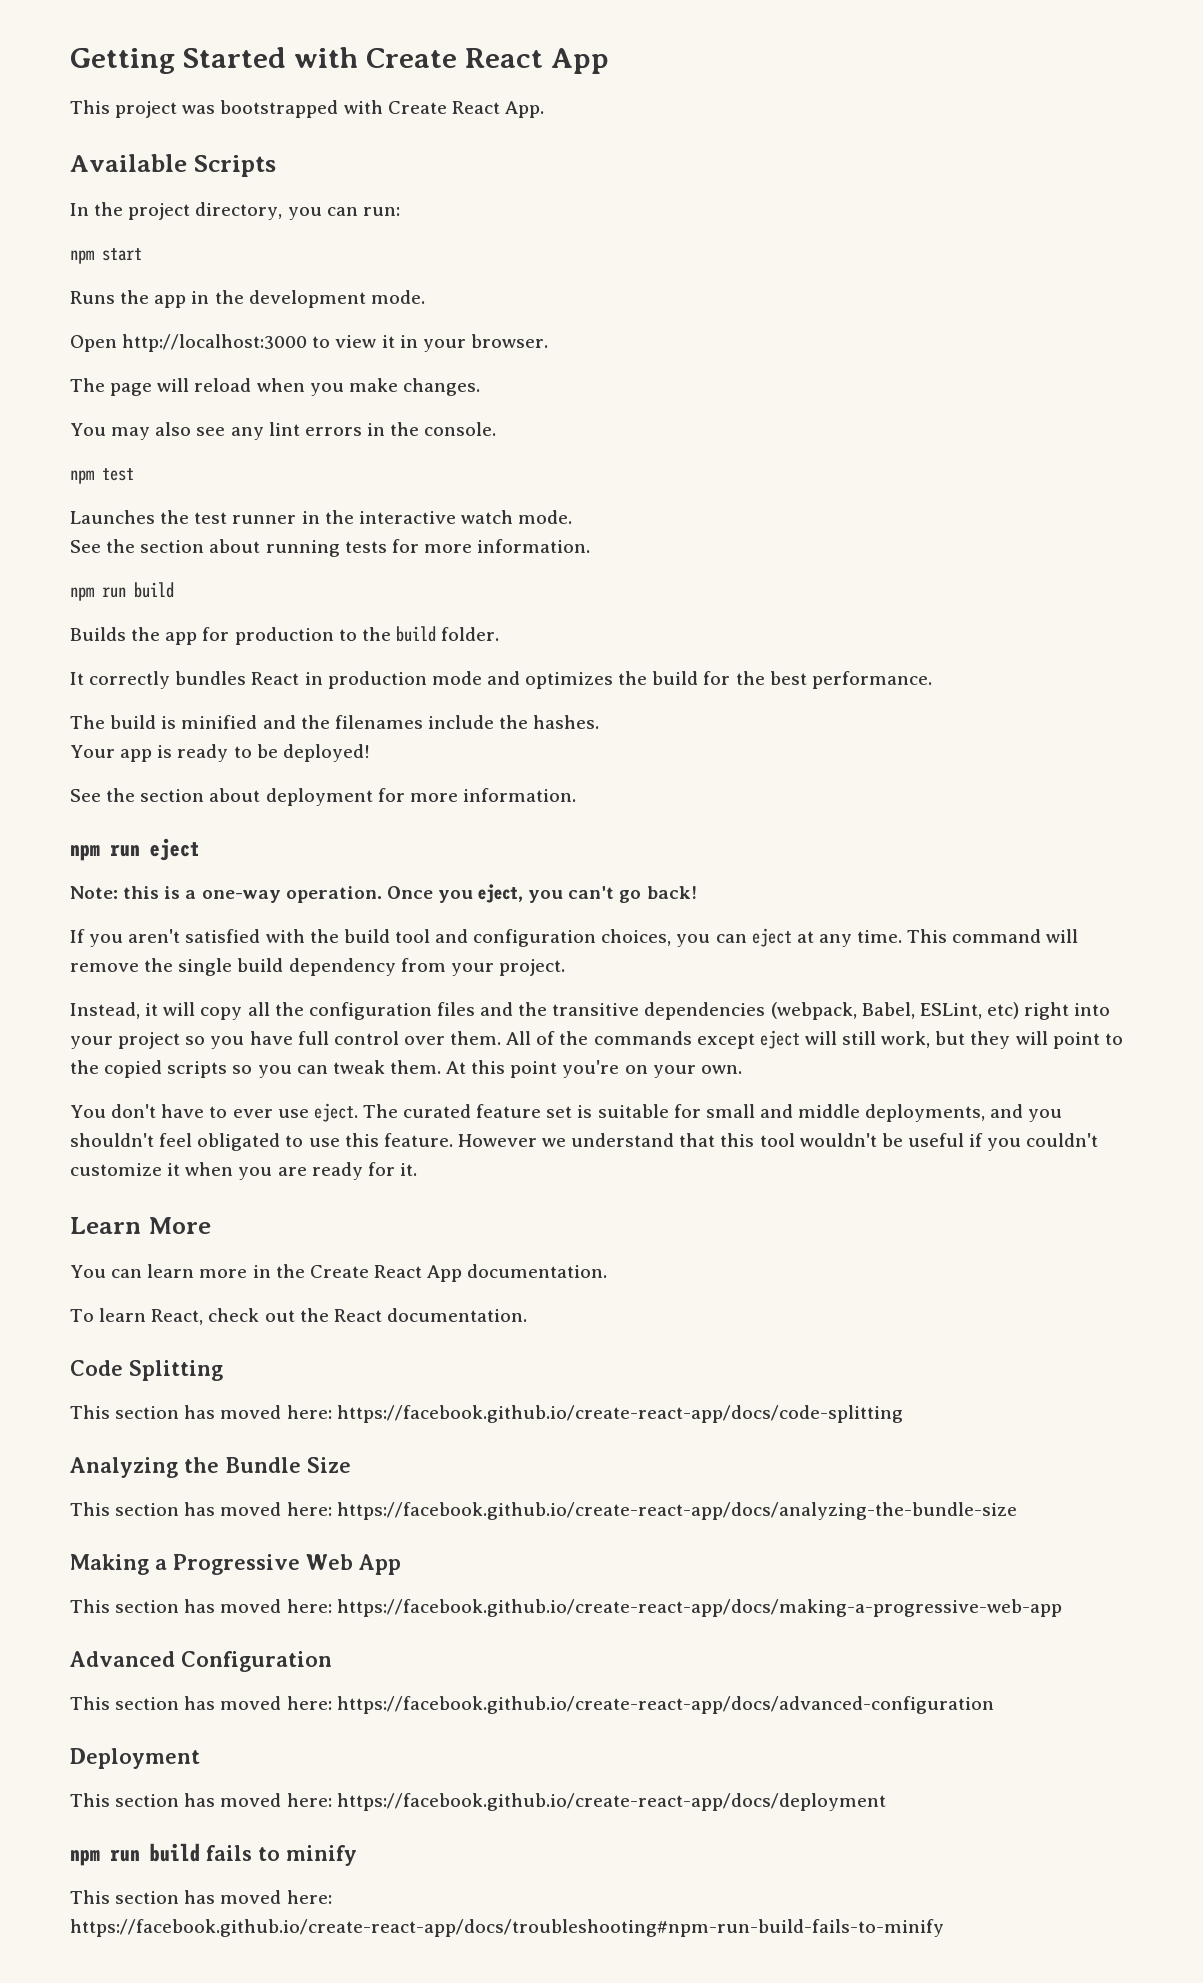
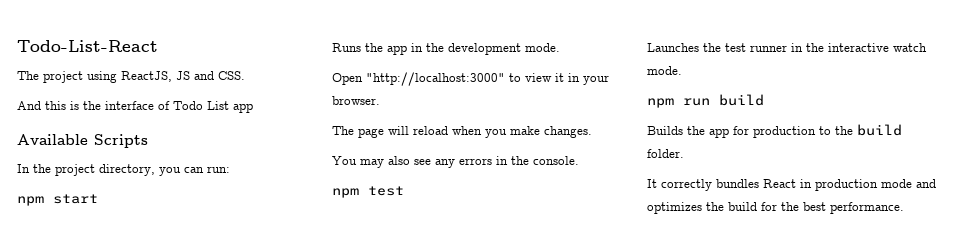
[70,47,609,74] [70,100,544,118] Getting Started with Create React App // This project was bootstrapped with Create React App. -> [17,40,158,52] [17,71,245,83] [17,101,253,113] Todo-List-React // The project using ReactJS, JS and CSS. // And this is the interface of Todo List app
[122,334,308,352] http://localhost:3000 -> [366,72,505,86] "http://localhost:3000"
[268,422,300,436] lint -> (455, 163) none
[70,539,591,557] // See the section about running tests for more information. -> (682, 70) none
[70,715,600,729] [70,744,370,762] [70,788,576,806] [70,838,200,861] [70,884,697,903] [70,928,1079,947] [70,958,565,976] [70,1002,1111,1020] [70,1030,1123,1049] [70,1060,742,1078] [70,1103,1063,1122] [70,1133,1099,1151] [70,1162,417,1180] [70,1217,211,1234] [70,1264,608,1282] [70,1308,527,1325] [70,1360,223,1381] [70,1405,903,1423] [70,1457,351,1478] [70,1502,1017,1520] [70,1554,401,1575] [70,1599,1062,1617] [70,1651,332,1672] [70,1696,994,1714] [70,1748,200,1769] [70,1793,886,1811] [70,1843,357,1866] [70,1890,332,1904] [70,1919,944,1937] // The build is minified and the filenames include the hashes. // Your app is ready to be deployed! // See the section about deployment for more information. // npm run eject // Note: this is a one-way operation. Once you eject, you can't go back! // If you aren't satisfied with the build tool and configuration choices, you can eject at any time. This command will remove the single build dependency from your project. // Instead, it will copy all the configuration files and the transitive dependencies (webpack, Babel, ESLint, etc) right into your project so you have full control over them. All of the commands except eject will still work, but they will point to the copied scripts so you can tweak them. At this point you're on your own. // You don't have to ever use eject. The curated feature set is suitable for small and middle deployments, and you shouldn't feel obligated to use this feature. However we understand that this tool wouldn't be useful if you couldn't customize it when you are ready for it. // Learn More // You can learn more in the Create React App documentation. // To learn React, check out the React documentation. // Code Splitting // This section has moved here: https://facebook.github.io/create-react-app/docs/code-splitting // Analyzing the Bundle Size // This section has moved here: https://facebook.github.io/create-react-app/docs/analyzing-the-bundle-size // Making a Progressive Web App // This section has moved here: https://facebook.github.io/create-react-app/docs/making-a-progressive-web-app // Advanced Configuration // This section has moved here: https://facebook.github.io/create-react-app/docs/advanced-configuration // Deployment // This section has moved here: https://facebook.github.io/create-react-app/docs/deployment // npm run build fails to minify // This section has moved here: https://facebook.github.io/create-react-app/docs/troubleshooting#npm-run-build-fails-to-minify -> (904, 208) none

